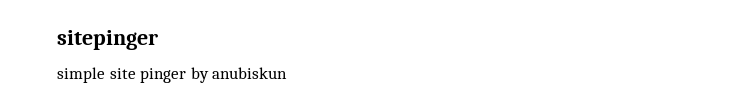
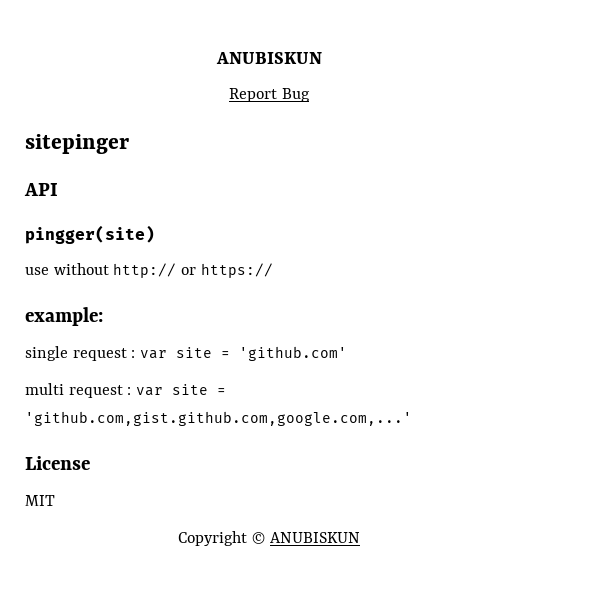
[57,30,158,50] [57,67,288,83] sitepinger // simple site pinger by anubiskun -> [215,52,322,64] [229,88,310,102] [25,134,129,154] [24,183,58,196] [25,225,155,244] [25,263,273,278] [25,307,103,326] [25,346,348,361] [25,383,227,398] [25,411,412,426] [25,456,90,470] [25,495,55,506] [178,531,360,546] ANUBISKUN // Report Bug // sitepinger // API // pingger(site) // use without http:// or https:// // example: // single request : var site = 'github.com' // multi request : var site = 'github.com,gist.github.com,google.com,...' // License // MIT // Copyright © ANUBISKUN

